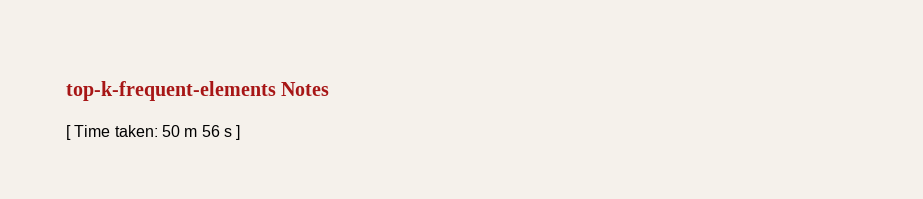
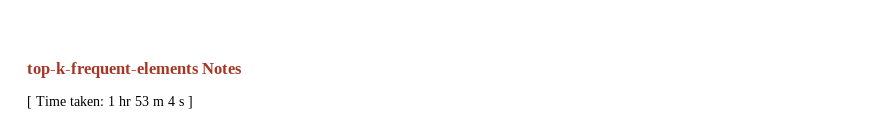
[161,125,220,137] 50 m 56 -> [108,96,175,106] 1 hr 53 m 4

